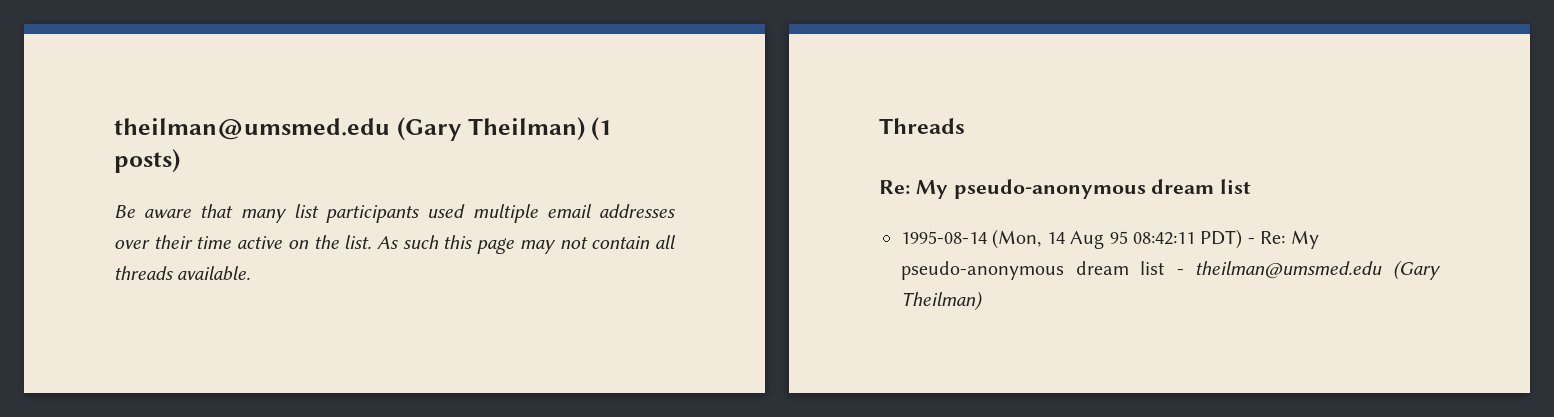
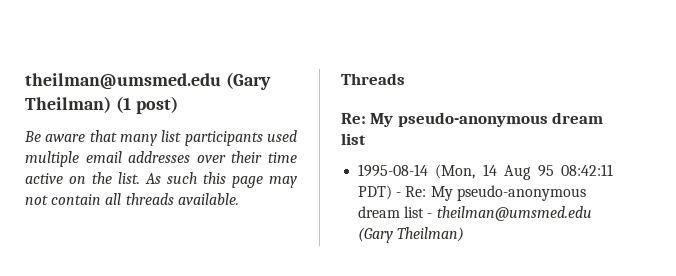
[114,149,180,173] posts) -> [135,96,178,114] post)

